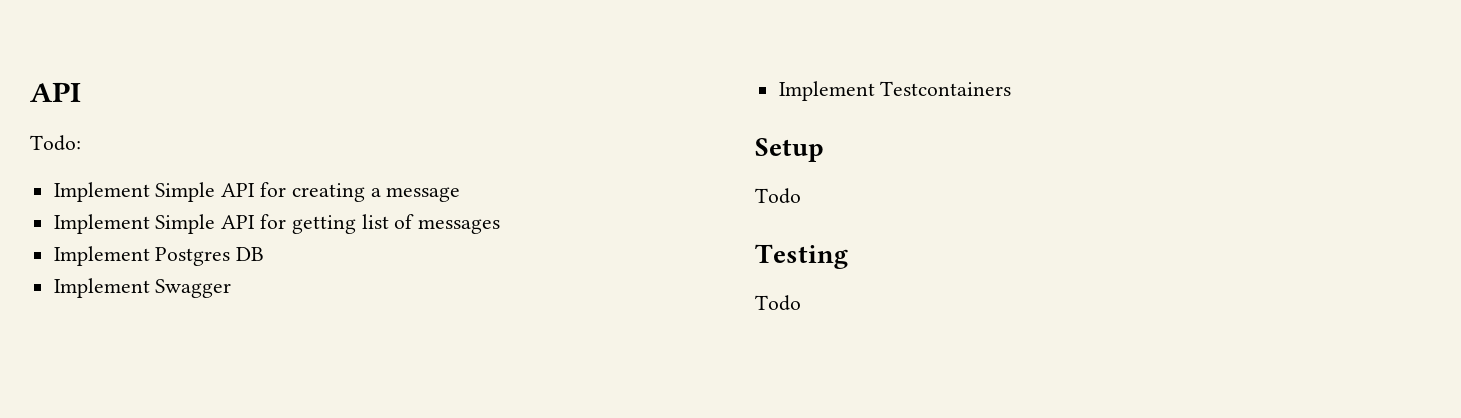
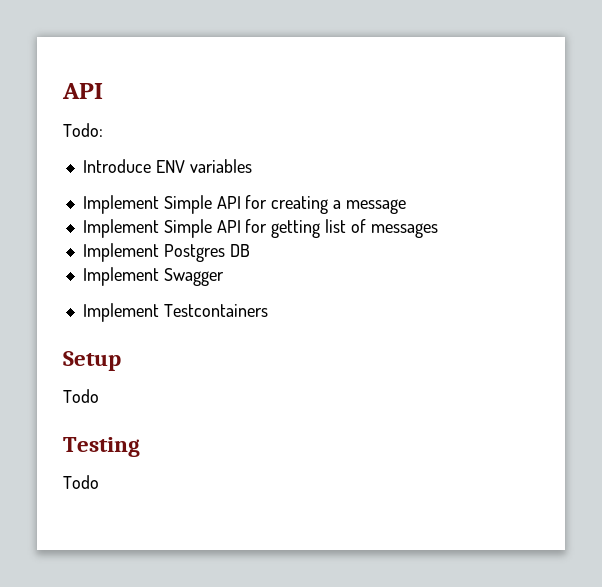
(81, 143) none -> [82,159,252,173] // Introduce ENV variables

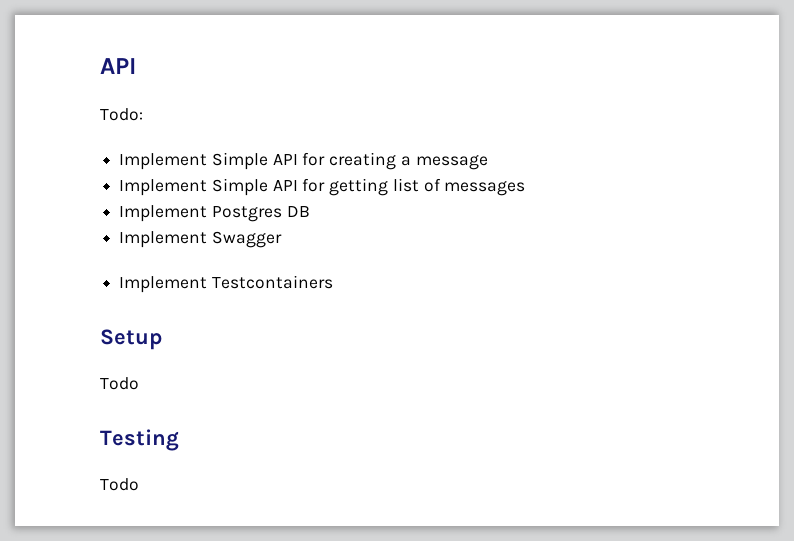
[82,159,252,173] // Introduce ENV variables -> (143, 114) none

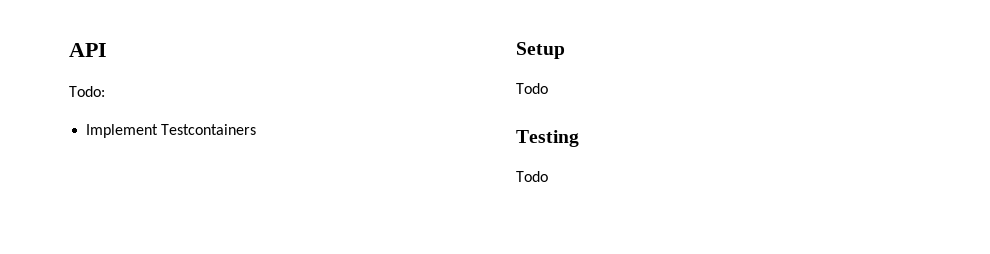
[119,152,488,170] [119,178,526,196] [119,205,310,222] [119,231,282,248] // Implement Simple API for creating a message // Implement Simple API for getting list of messages // Implement Postgres DB // Implement Swagger -> (105, 91) none

